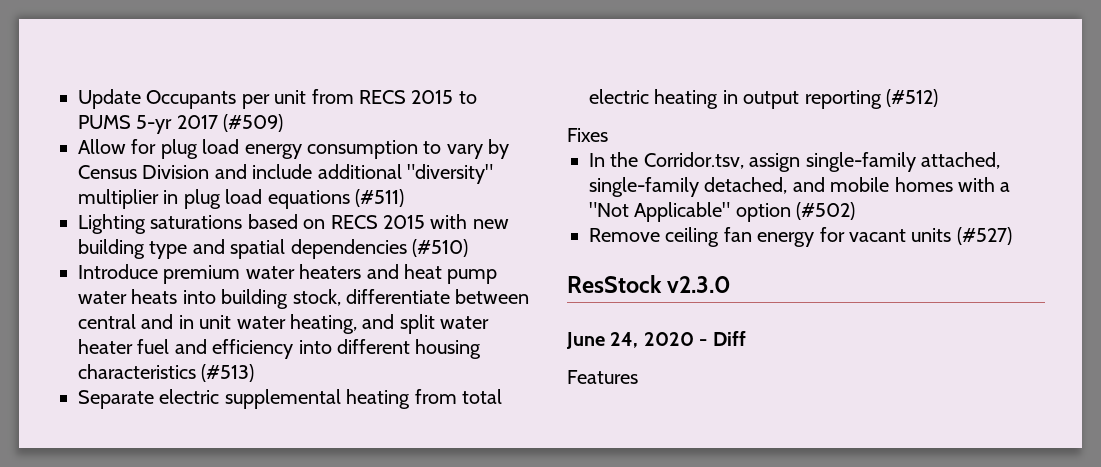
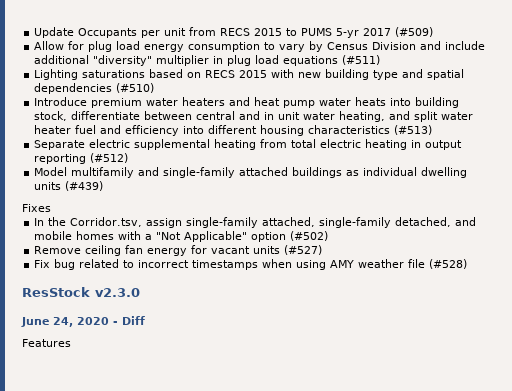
(938, 98) none -> [34,167,468,178] [34,181,104,191] // Model multifamily and single-family attached buildings as individual dwelling units (#439)
(1012, 236) none -> [34,259,468,270] // Fix bug related to incorrect timestamps when using AMY weather file (#528)

